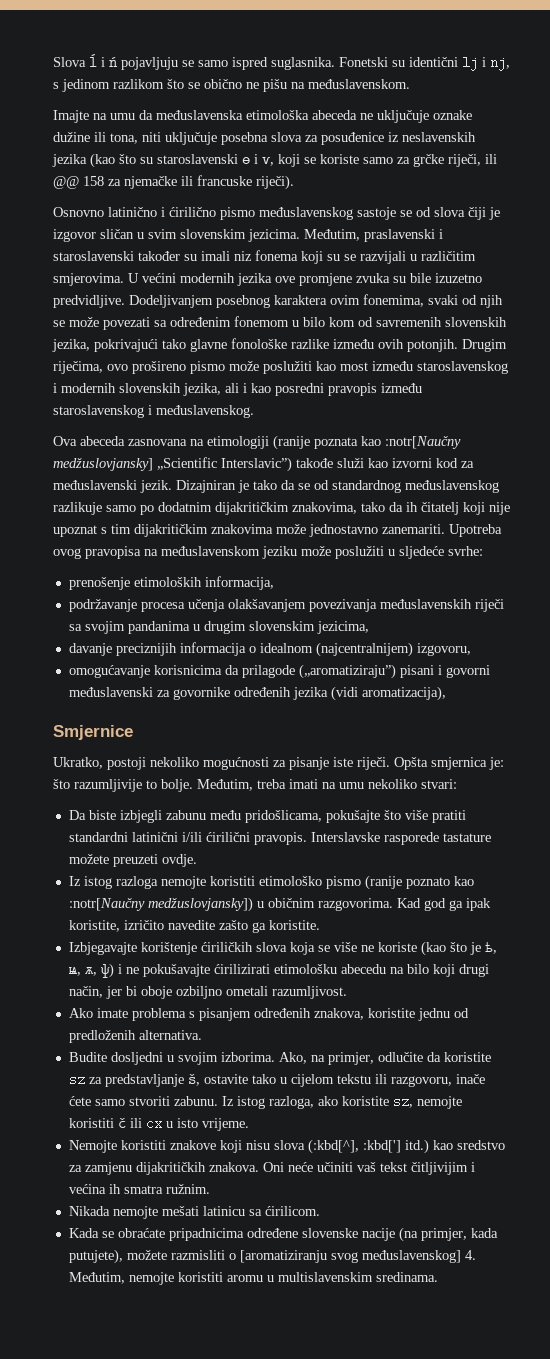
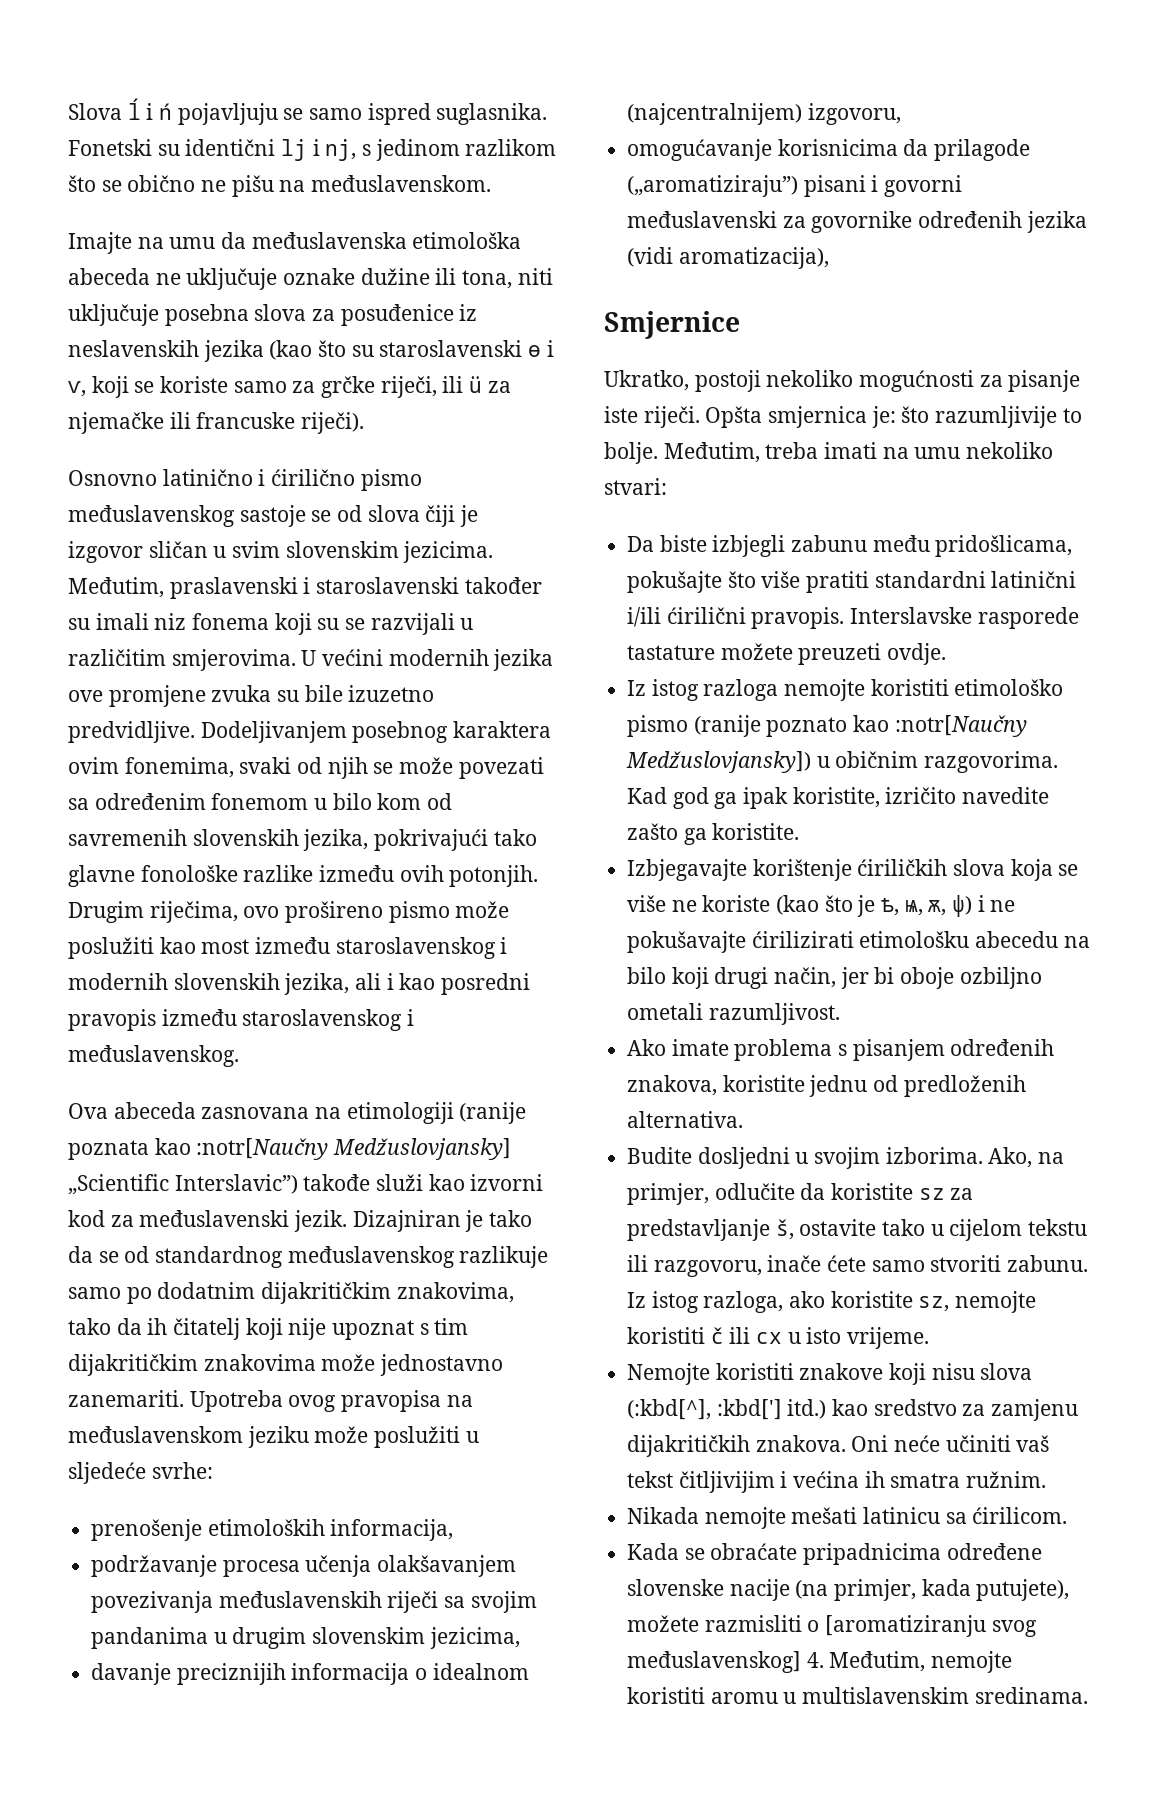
[53,176,104,189] @@ 158 -> [469,376,483,393] ü
[53,458,153,471] medžuslovjansky] -> [333,1138,512,1160] Medžuslovjansky]
[147,897,253,912] medžuslovjansky]) -> [626,751,812,773] Medžuslovjansky])

